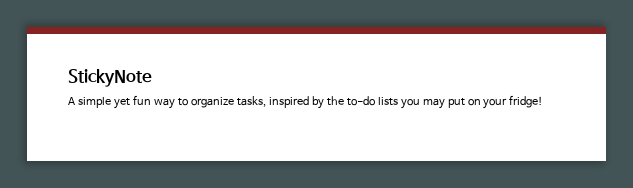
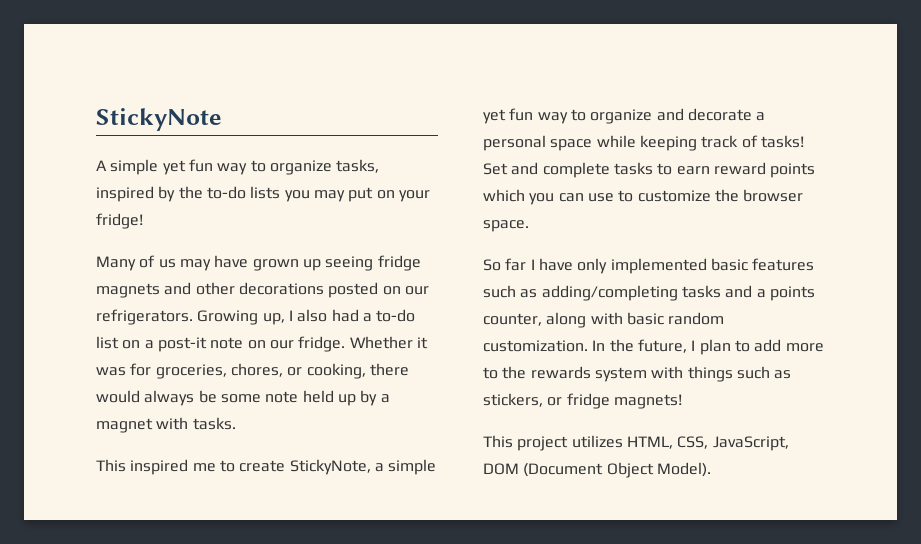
(544, 101) none -> [96,255,421,271] [96,282,429,298] [96,309,416,325] [96,336,428,352] [96,363,409,379] [96,390,390,406] [96,417,236,433] [96,459,437,475] [483,108,766,124] [483,135,804,151] [483,162,816,178] [483,189,804,205] [483,220,529,232] [483,258,815,274] [483,285,815,301] [483,312,725,328] [483,339,824,355] [483,366,792,382] [483,393,682,409] [483,435,789,451] [483,462,711,478] // Many of us may have grown up seeing fridge magnets and other decorations posted on our refrigerators. Growing up, I also had a to-do list on a post-it note on our fridge. Whether it was for groceries, chores, or cooking, there would always be some note held up by a magnet with tasks. // This inspired me to create StickyNote, a simple yet fun way to organize and decorate a personal space while keeping track of tasks! Set and complete tasks to earn reward points which you can use to customize the browser space. // So far I have only implemented basic features such as adding/completing tasks and a points counter, along with basic random customization. In the future, I plan to add more to the rewards system with things such as stickers, or fridge magnets! // This project utilizes HTML, CSS, JavaScript, DOM (Document Object Model).

